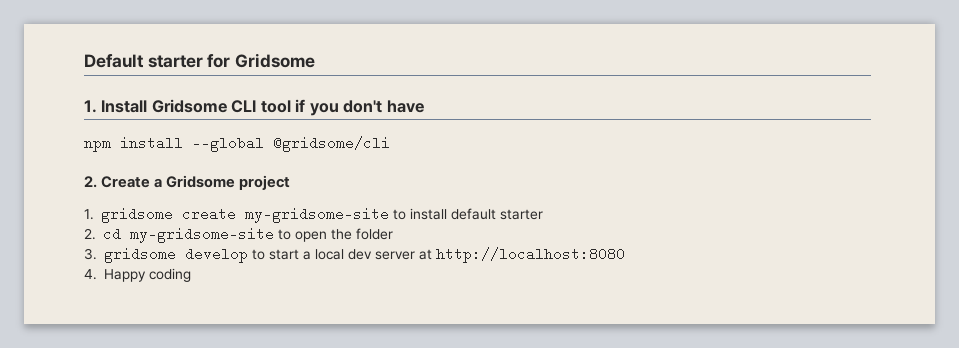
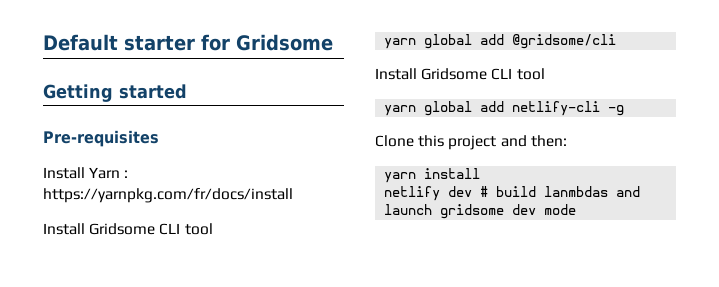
[84,99,424,116] [84,136,390,152] [84,175,291,190] [84,207,543,223] [84,227,393,243] [84,247,625,263] [84,268,191,282] 1. Install Gridsome CLI tool if you don't have // npm install --global @gridsome/cli // 2. Create a Gridsome project // 1. gridsome create my-gridsome-site to install default starter // 2. cd my-gridsome-site to open the folder // 3. gridsome develop to start a local dev server at http://localhost:8080 // 4. Happy coding -> [43,84,187,102] [43,130,159,147] [43,167,129,179] [43,188,293,203] [43,223,213,235] [384,34,617,49] [375,68,545,80] [384,101,625,116] [375,135,567,150] [384,168,481,183] [384,186,641,201] [384,204,577,219] Getting started // Pre-requisites // Install Yarn : https://yarnpkg.com/fr/docs/install // Install Gridsome CLI tool // yarn global add @gridsome/cli // Install Gridsome CLI tool // yarn global add netlify-cli -g // Clone this project and then: // yarn install // netlify dev # build lanmbdas and launch gridsome dev mode

